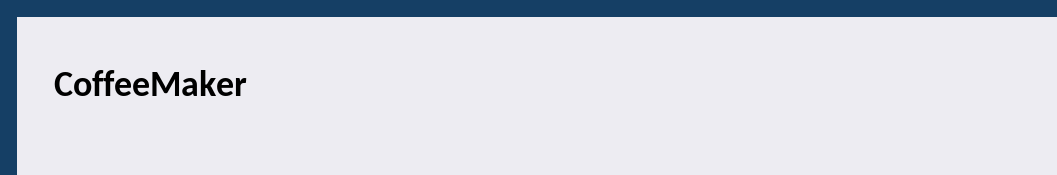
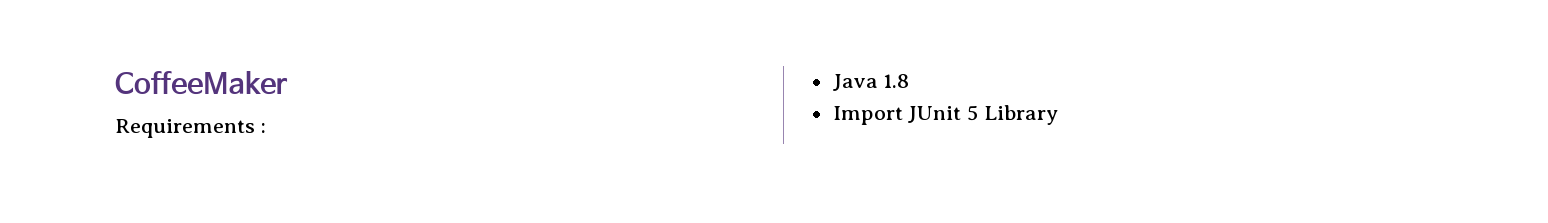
(247, 83) none -> [115,119,266,138] [832,74,910,91] [832,105,1059,125] // Requirements : // Java 1.8 // Import JUnit 5 Library

